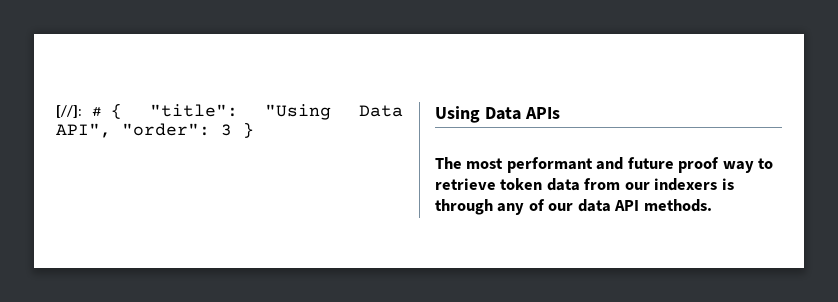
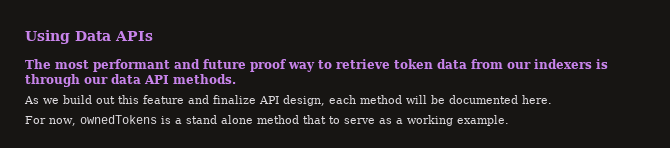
[56,103,403,120] [56,122,254,138] [//]: # { "title": "Using Data API", "order": 3 } // -> (25, 37) none
[497,199,545,215] any of -> (80, 80) none
(712, 205) none -> [24,95,552,106] [25,115,509,126] // As we build out this feature and finalize API design, each method will be documented here. // For now, ownedTokens is a stand alone method that to serve as a working example.

